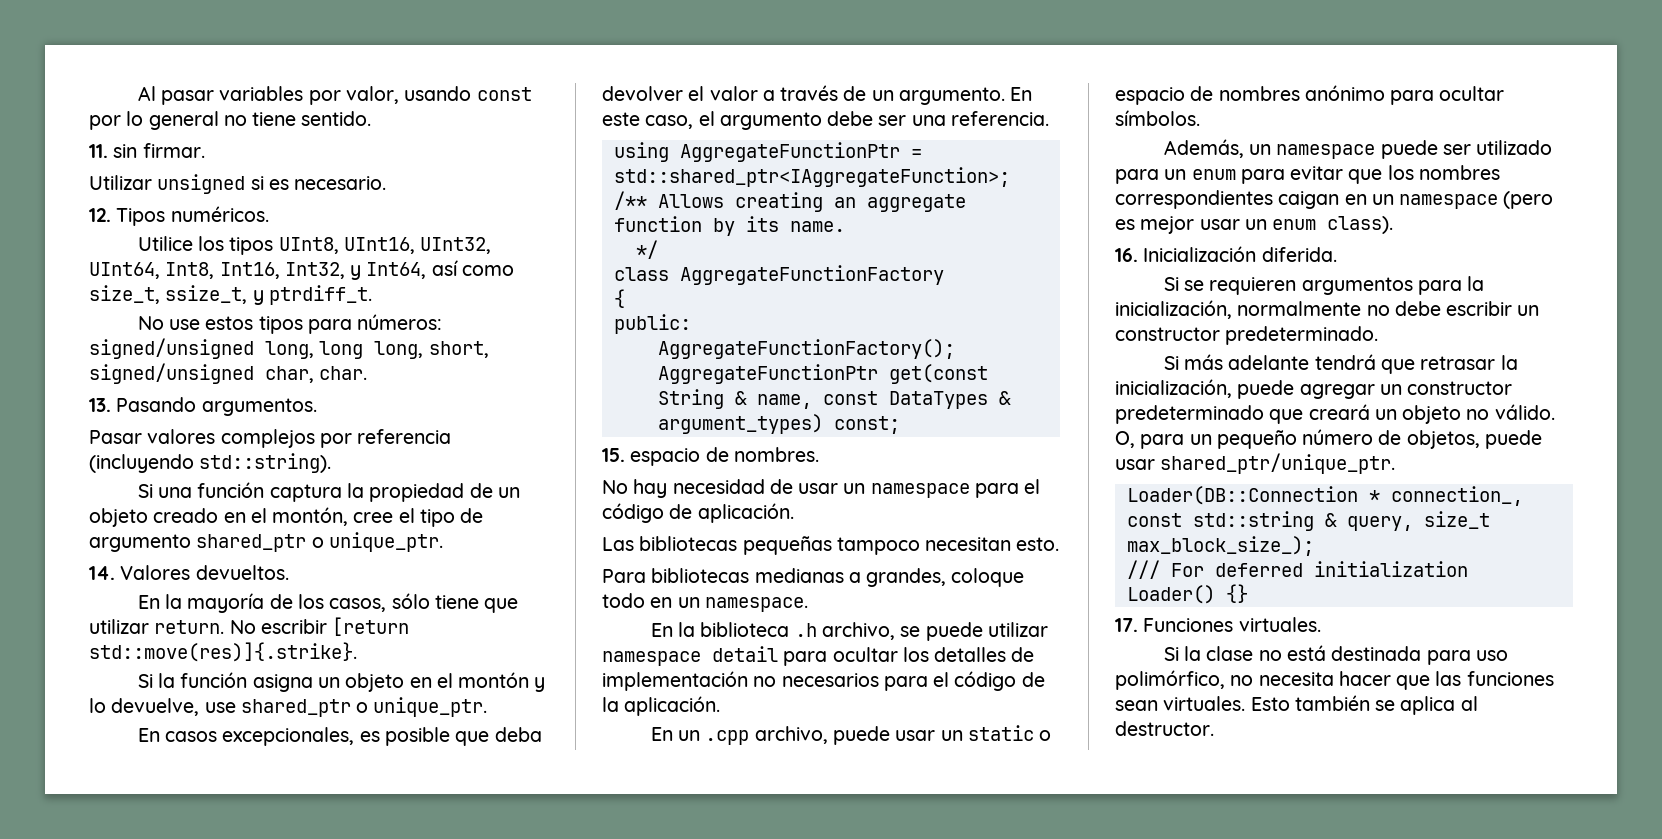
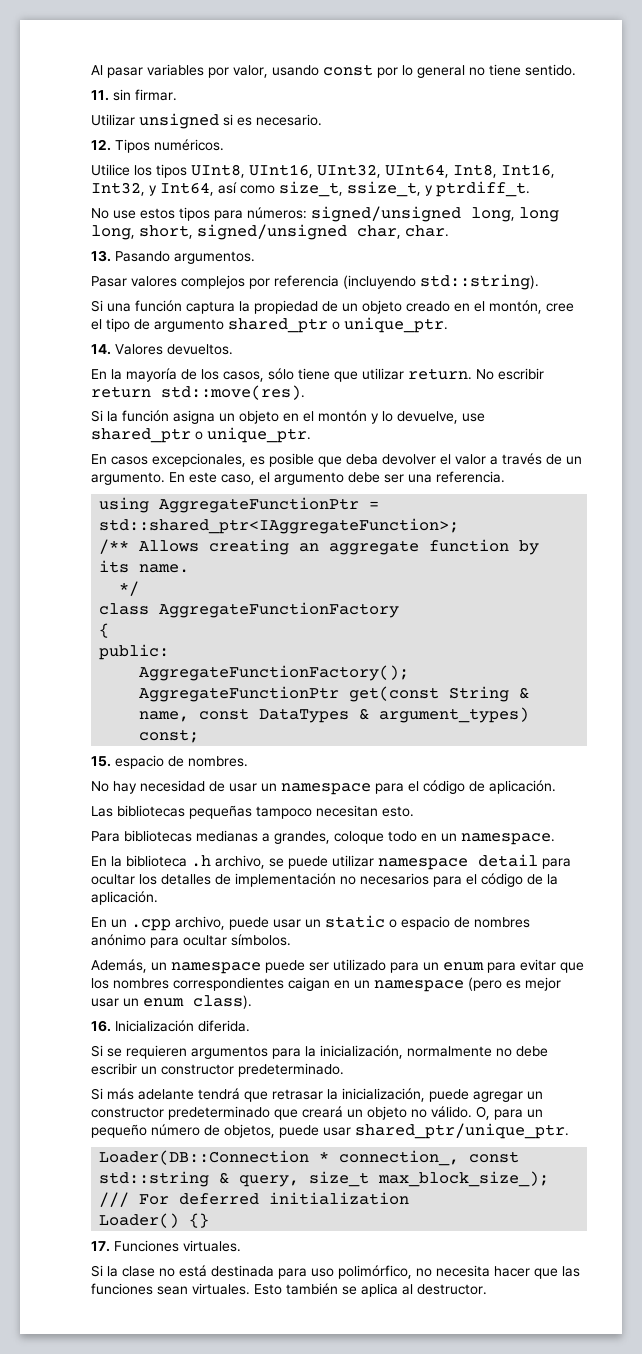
[332,617,410,636] [89,642,357,662] [return std::move(res)]{.strike}. -> [91,385,305,400] return std::move(res).

